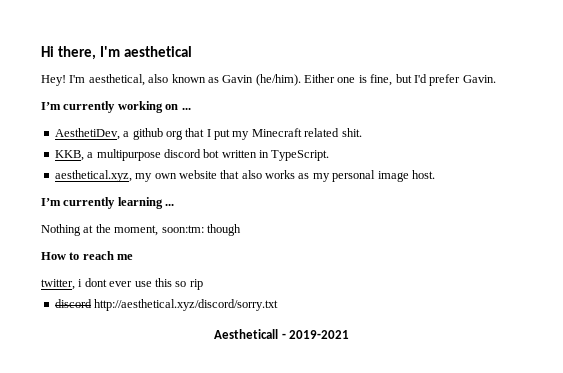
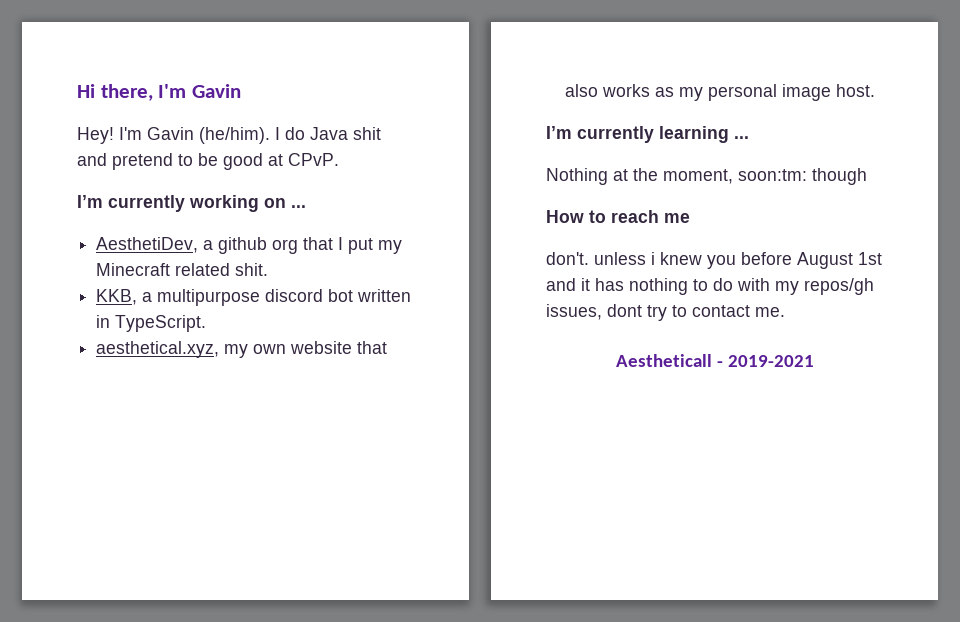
[123,46,192,57] aesthetical -> [192,84,242,98] Gavin
[88,74,496,86] aesthetical, also known as Gavin (he/him). Either one is fine, but I'd prefer Gavin. -> [147,127,381,144] [77,153,339,170] Gavin (he/him). I do Java shit and pretend to be good at CPvP.
[41,278,203,290] [54,299,279,311] twitter, i dont ever use this so rip // discord http://aesthetical.xyz/discord/sorry.txt -> [546,252,882,269] [546,278,874,295] [546,304,785,321] don't. unless i knew you before August 1st and it has nothing to do with my repos/gh issues, dont try to contact me.

